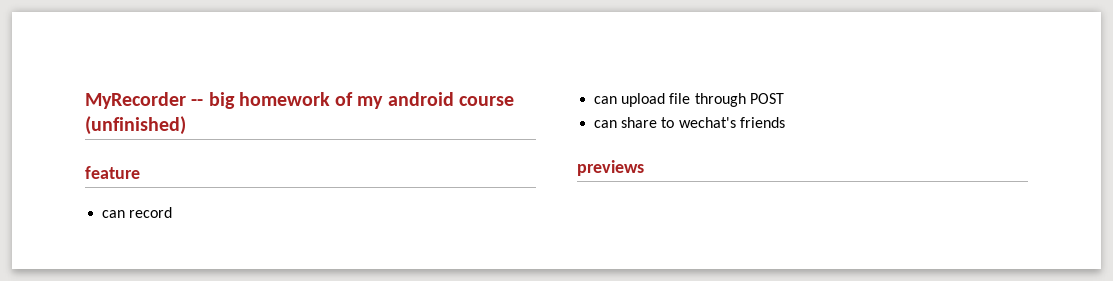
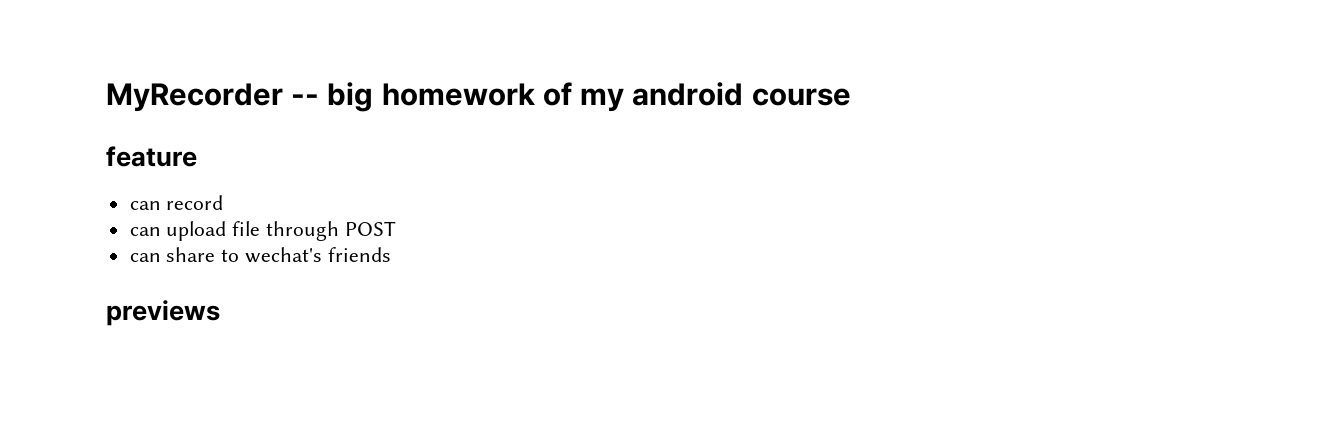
[85,116,186,135] (unfinished) -> (851, 97) none

